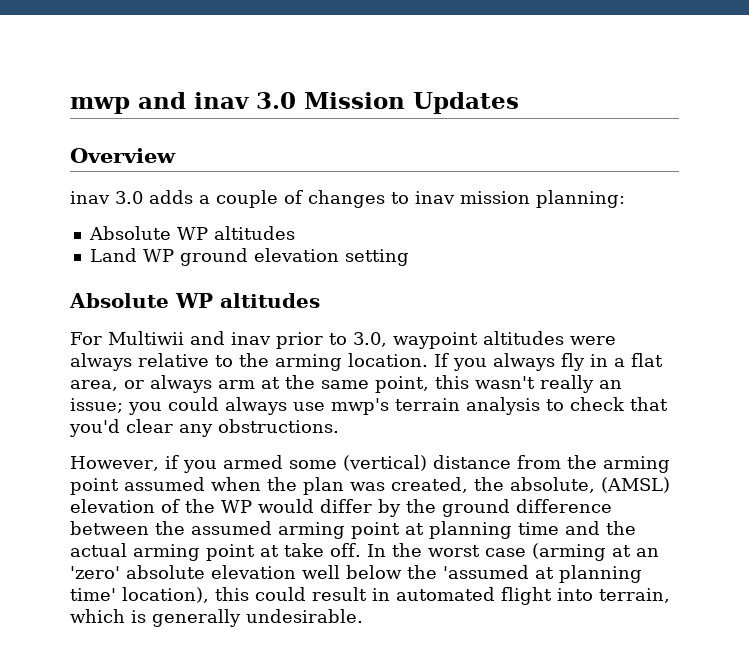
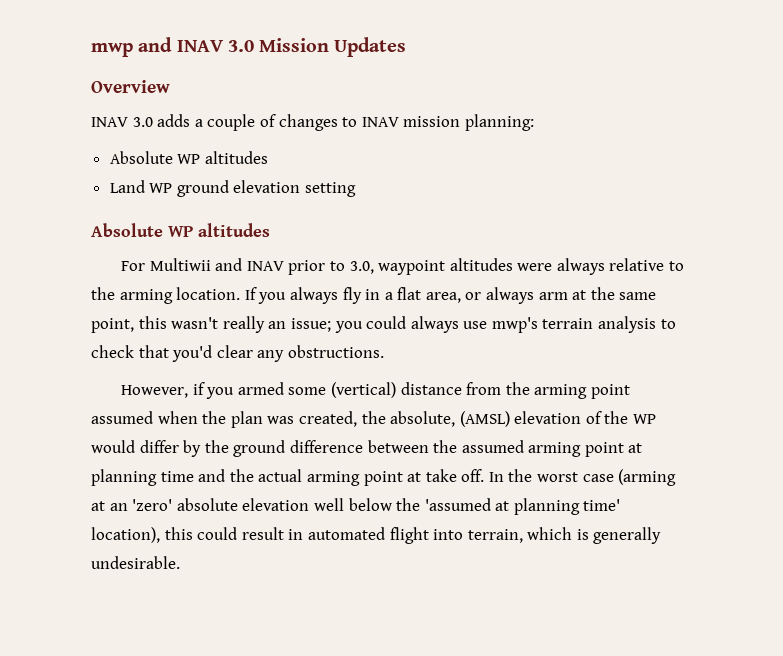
[194,92,249,109] inav -> [176,40,224,52] INAV
[70,191,110,204] inav -> [91,117,128,127] INAV
[415,191,455,204] inav -> [361,117,399,127] INAV
[230,332,271,345] inav -> [246,261,284,271] INAV

